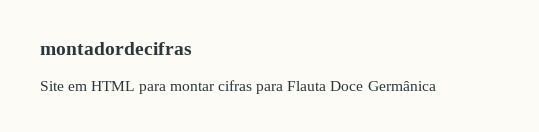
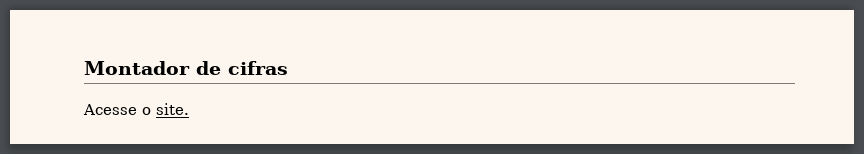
[40,42,192,55] [40,80,436,94] montadordecifras // Site em HTML para montar cifras para Flauta Doce Germânica -> [84,61,288,75] [83,103,189,115] Montador de cifras // Acesse o site.

